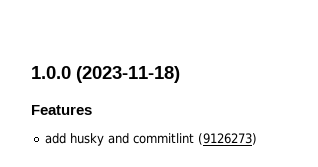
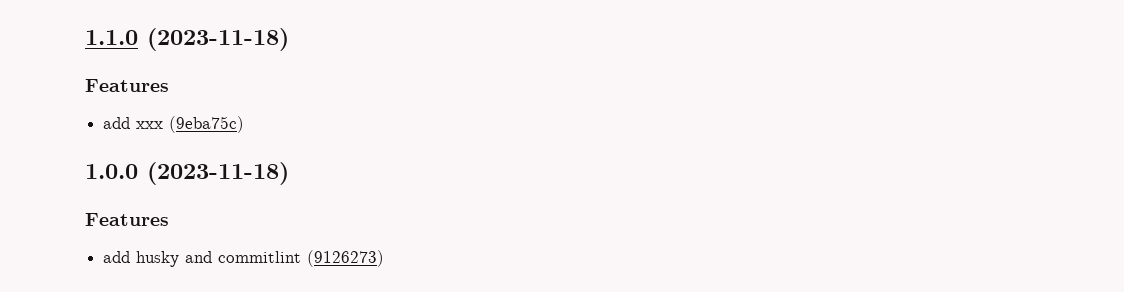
(31, 72) none -> [85,28,289,51] [85,79,169,92] [103,116,245,133] 1.1.0 (2023-11-18) // Features // add xxx (9eba75c) //

